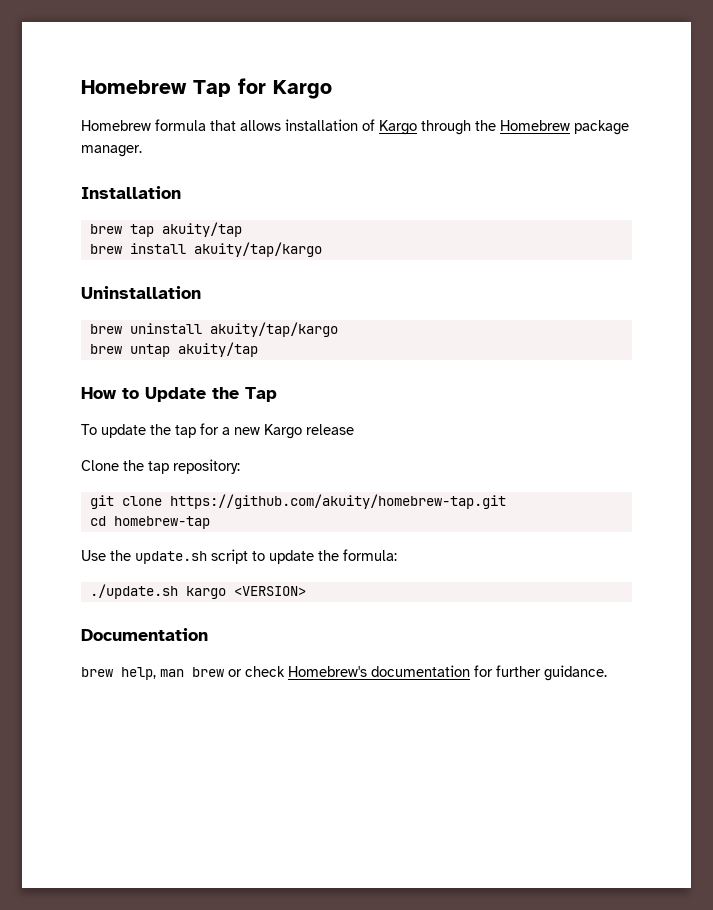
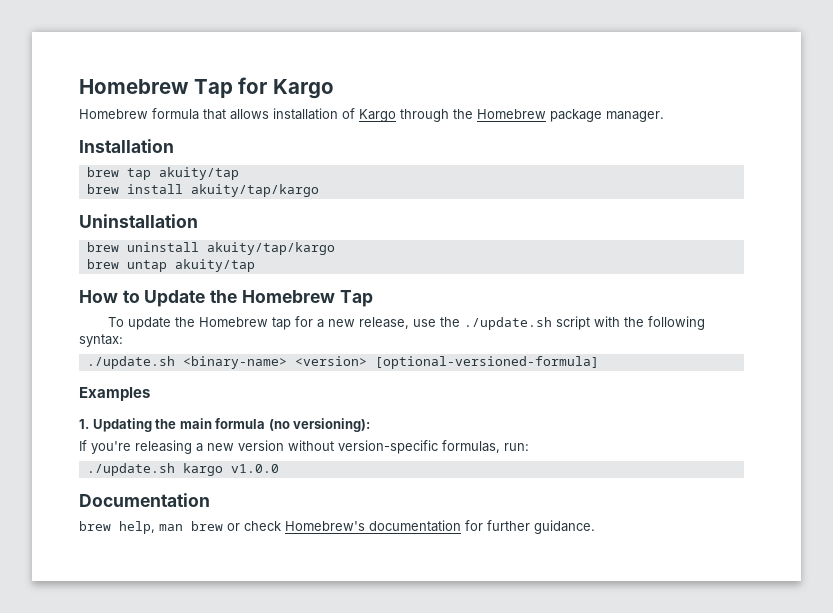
(239, 393) none -> [241,290,335,303] Homebrew
(171, 429) none -> [198,317,268,327] Homebrew
[264,424,354,439] [81,459,240,474] [89,494,506,509] [89,516,210,529] [81,549,397,564] Kargo release // Clone the tap repository: // git clone https://github.com/akuity/homebrew-tap.git // cd homebrew-tap // Use the update.sh script to update the formula: -> [358,316,705,330] [79,334,123,347] [86,356,599,369] [79,387,150,401] [79,418,371,432] [79,440,529,454] release, use the ./update.sh script with the following syntax: // ./update.sh <binary-name> <version> [optional-versioned-formula] // Examples // 1. Updating the main formula (no versioning): // If you're releasing a new version without version-specific formulas, run:
[233,586,306,596] <VERSION> -> [230,464,279,473] v1.0.0

